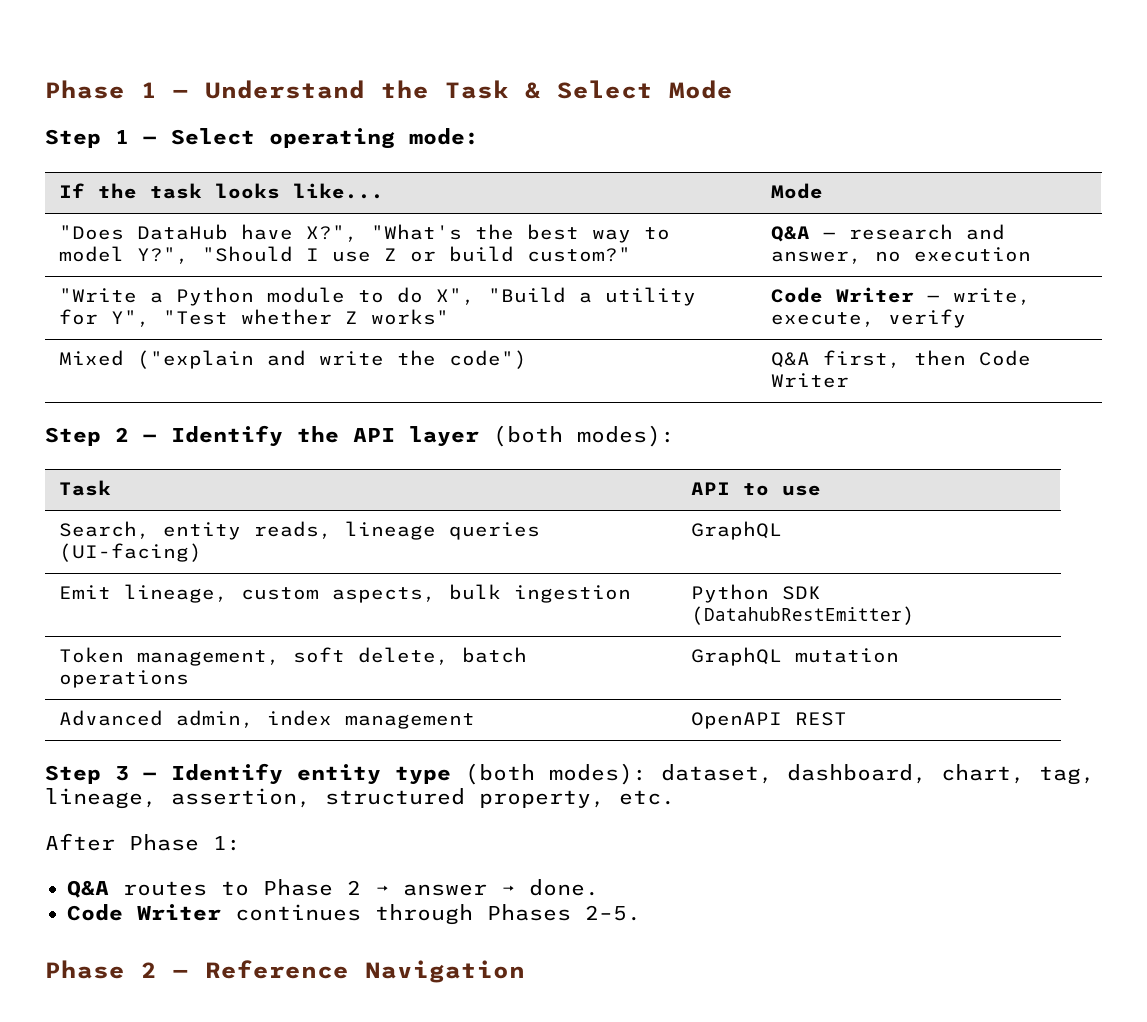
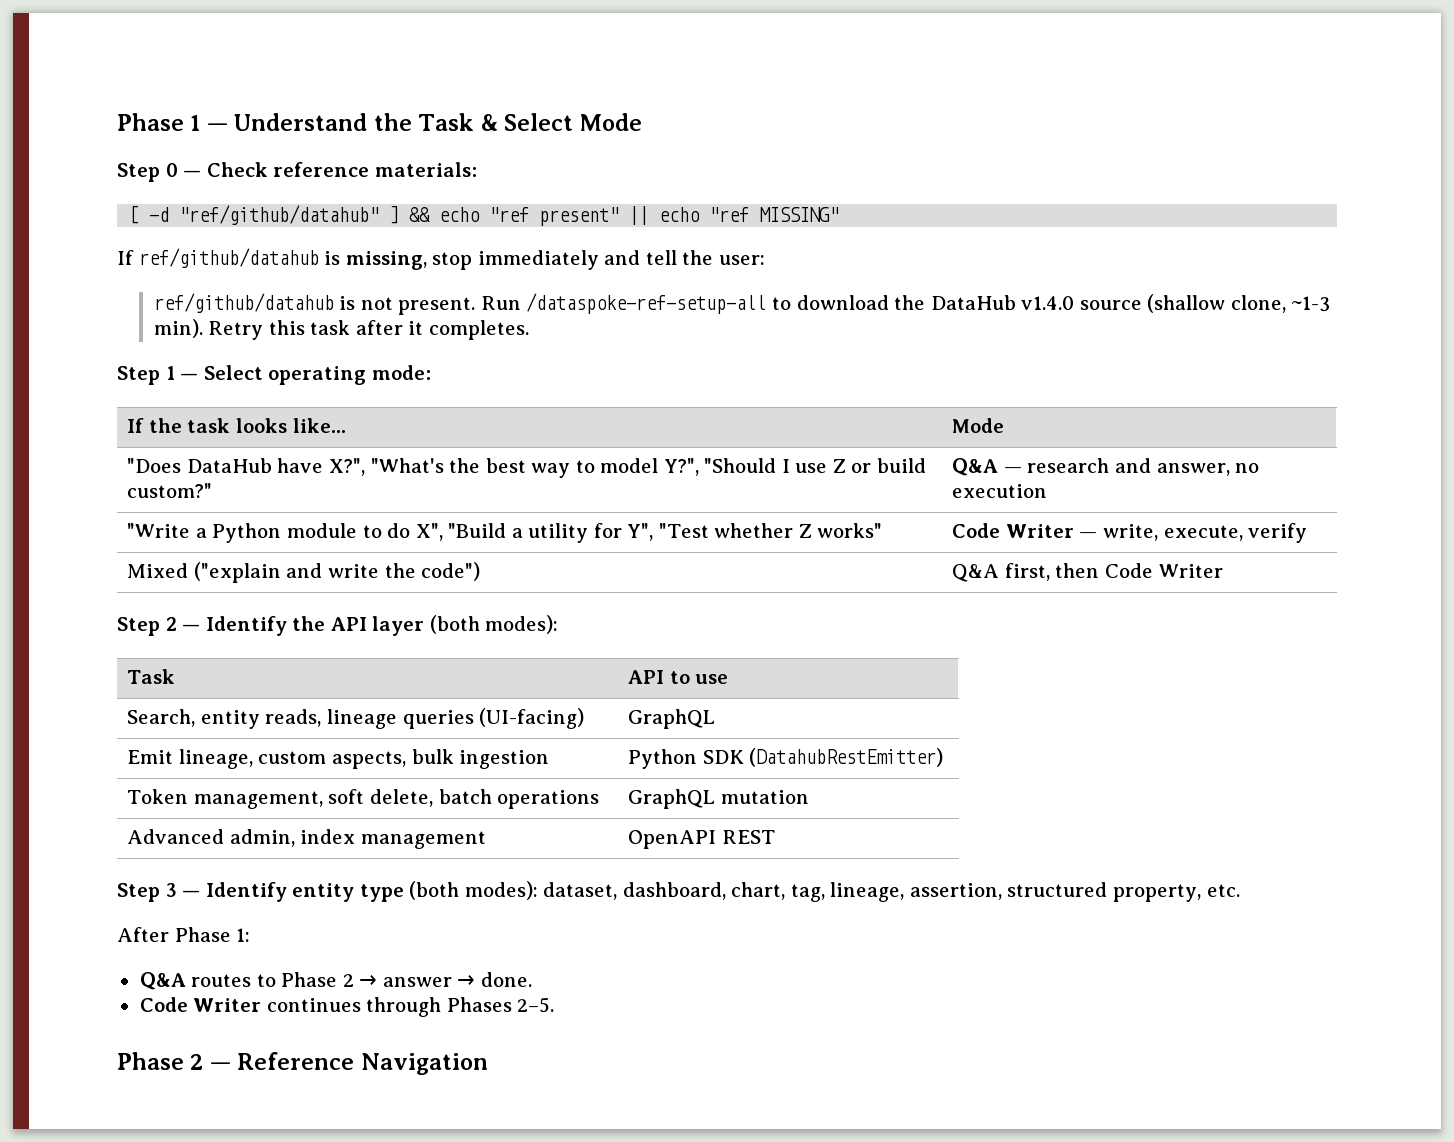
(733, 89) none -> [117,162,477,182] [129,205,840,226] [117,248,765,270] [153,293,1331,315] [153,319,529,340] // Step 0 — Check reference materials: // [ -d "ref/github/datahub" ] && echo "ref present" || echo "ref MISSING" // If ref/github/datahub is missing, stop immediately and tell the user: // ref/github/datahub is not present. Run /dataspoke-ref-setup-all to download the DataHub v1.4.0 source (shallow clone, ~1-3 min). Retry this task after it completes.

